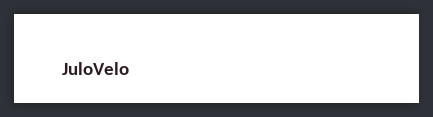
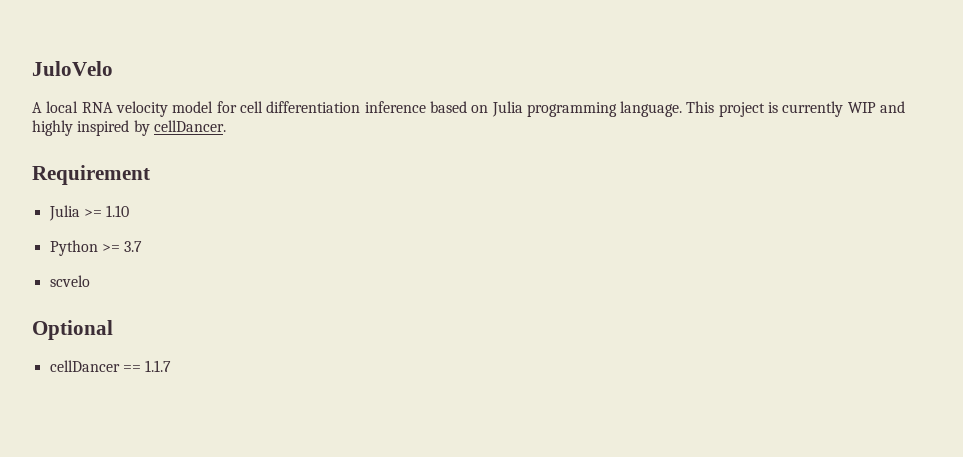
(129, 68) none -> [32,101,906,117] [32,120,226,136] [32,165,150,185] [48,205,130,221] [49,240,143,256] [49,275,90,287] [32,320,113,340] [49,360,172,372] // A local RNA velocity model for cell differentiation inference based on Julia programming language. This project is currently WIP and highly inspired by cellDancer. // Requirement // Julia >= 1.10 // Python >= 3.7 // scvelo // Optional // cellDancer == 1.1.7

